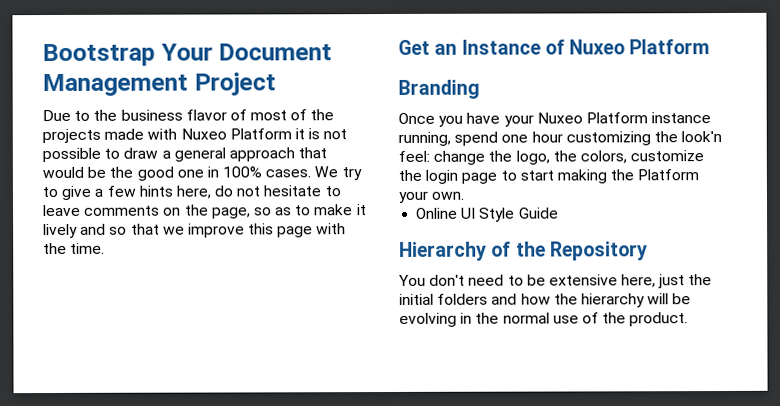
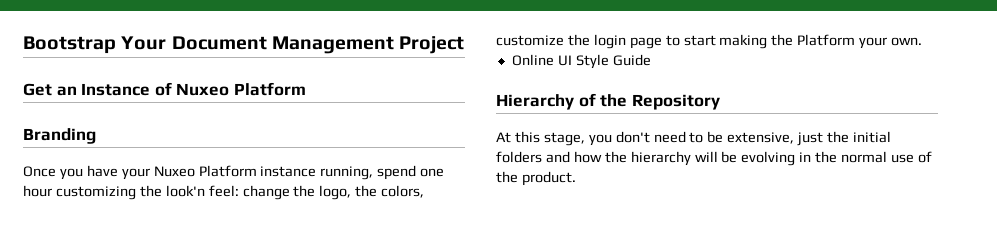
[42,109,335,122] [42,128,348,144] [42,147,328,163] [42,166,362,181] [42,185,341,200] [43,204,367,219] [43,223,347,239] [43,242,106,255] // Due to the business flavor of most of the projects made with Nuxeo Platform it is not possible to draw a general approach that would be the good one in 100% cases. We try to give a few hints here, do not hesitate to leave comments on the page, so as to make it lively and so that we improve this page with the time. -> (465, 45) none
[398,274,426,286] You -> [496,131,612,146] At this stage, you
[548,274,657,288] extensive here, -> [727,132,795,144] extensive,

